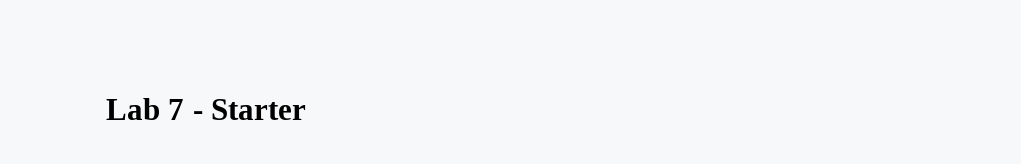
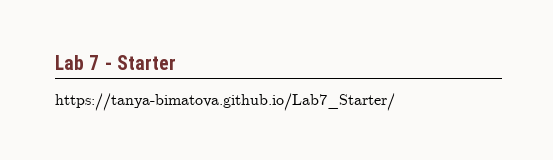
(307, 109) none -> [55,93,395,111] // https://tanya-bimatova.github.io/Lab7_Starter/

